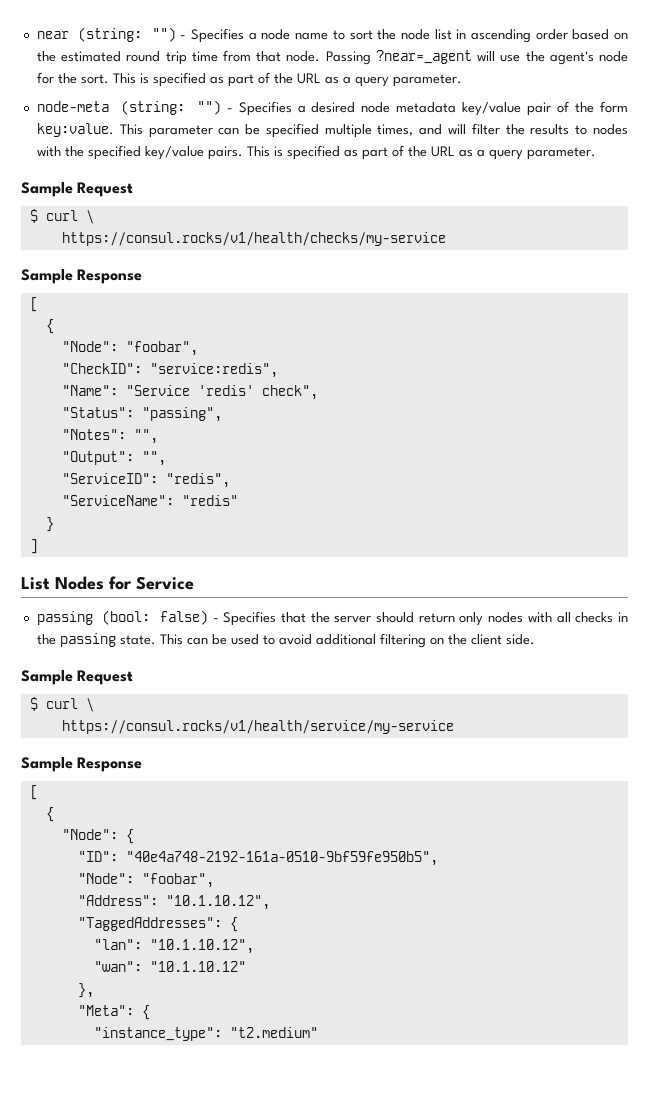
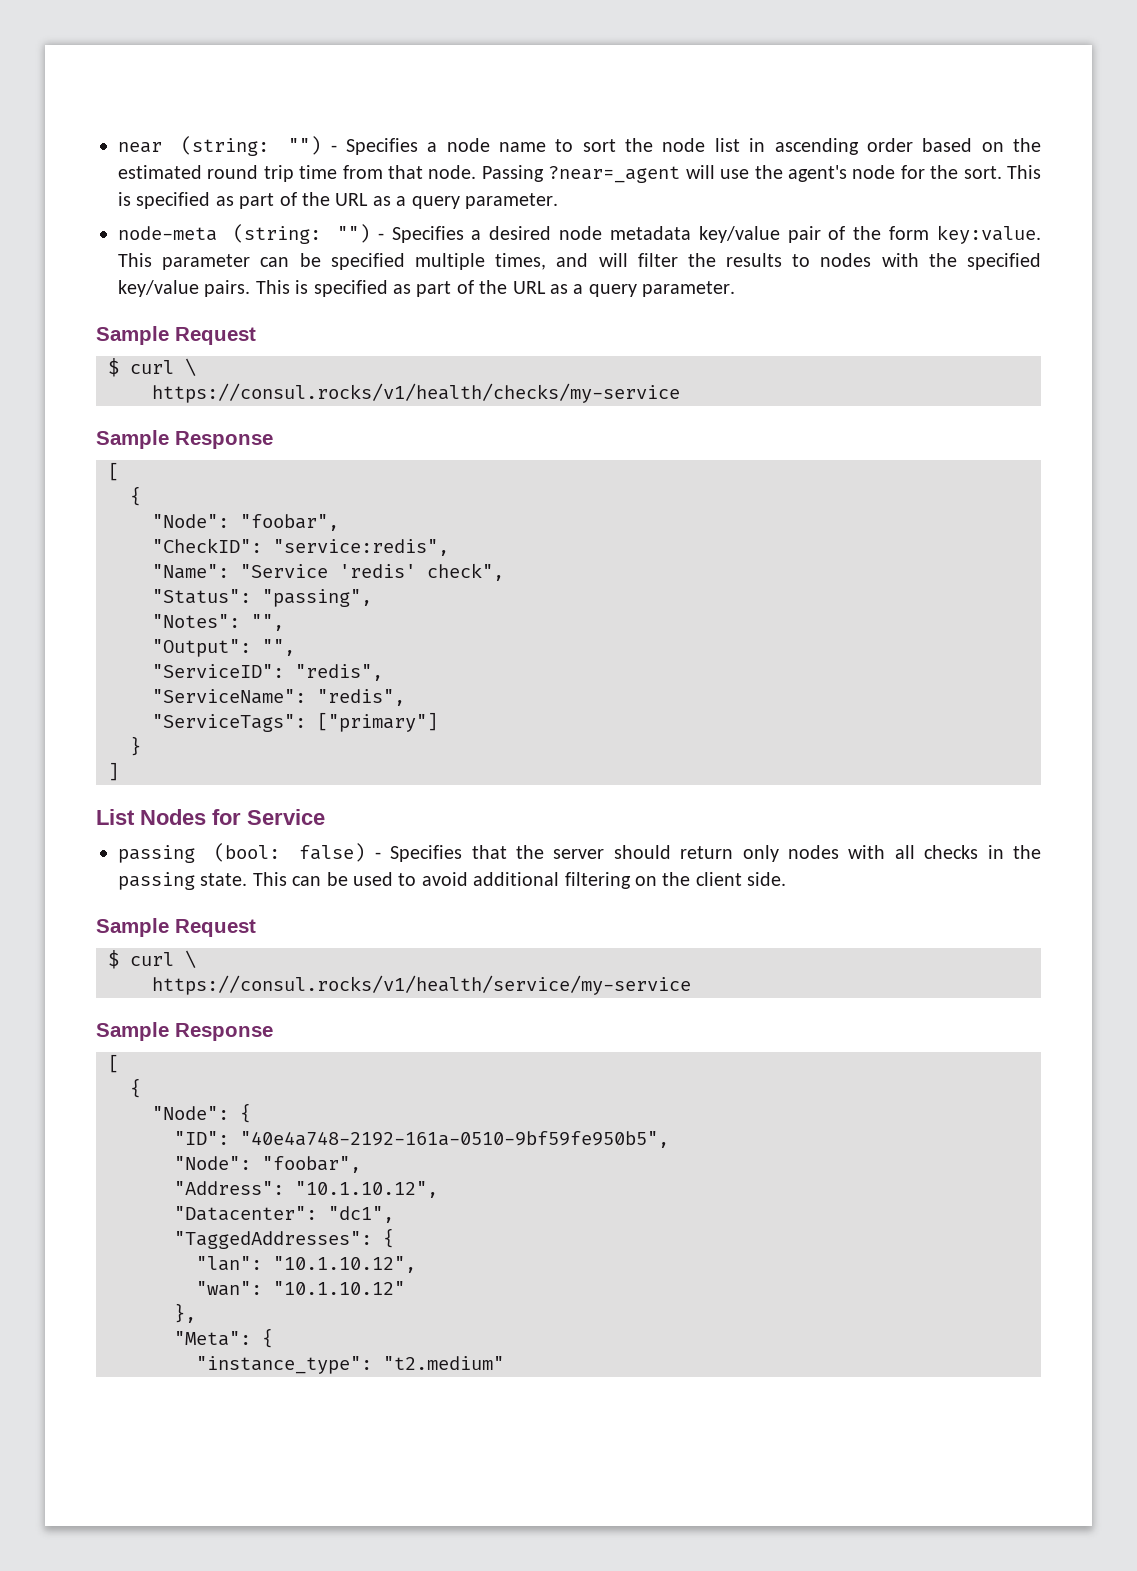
[181,495,238,506] "redis" -> [317,689,405,706] [152,712,438,732] "redis", // "ServiceTags": ["primary"]
(270, 902) none -> [174,1206,394,1223] // "Datacenter": "dc1",

